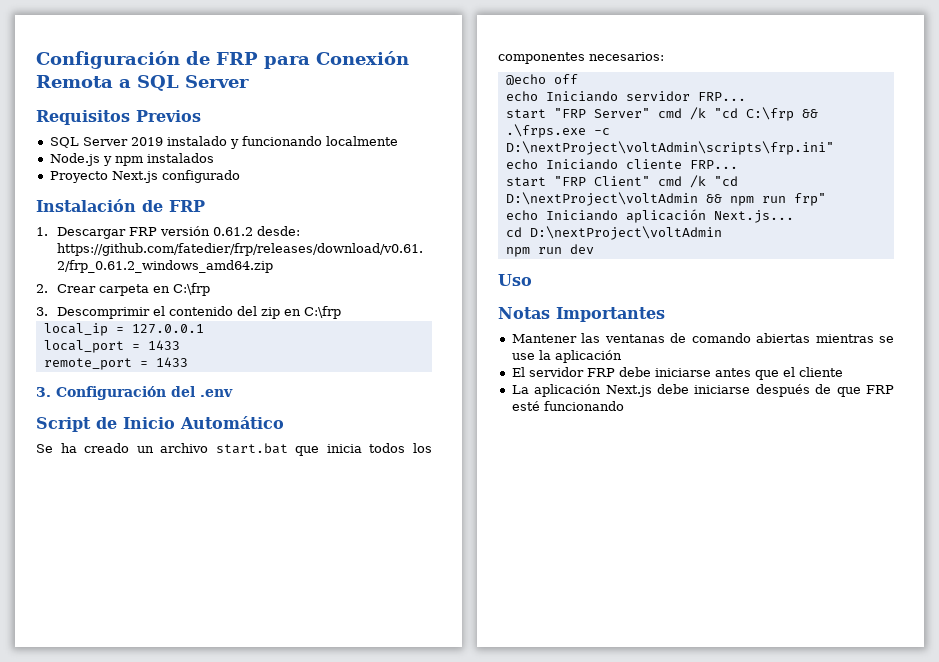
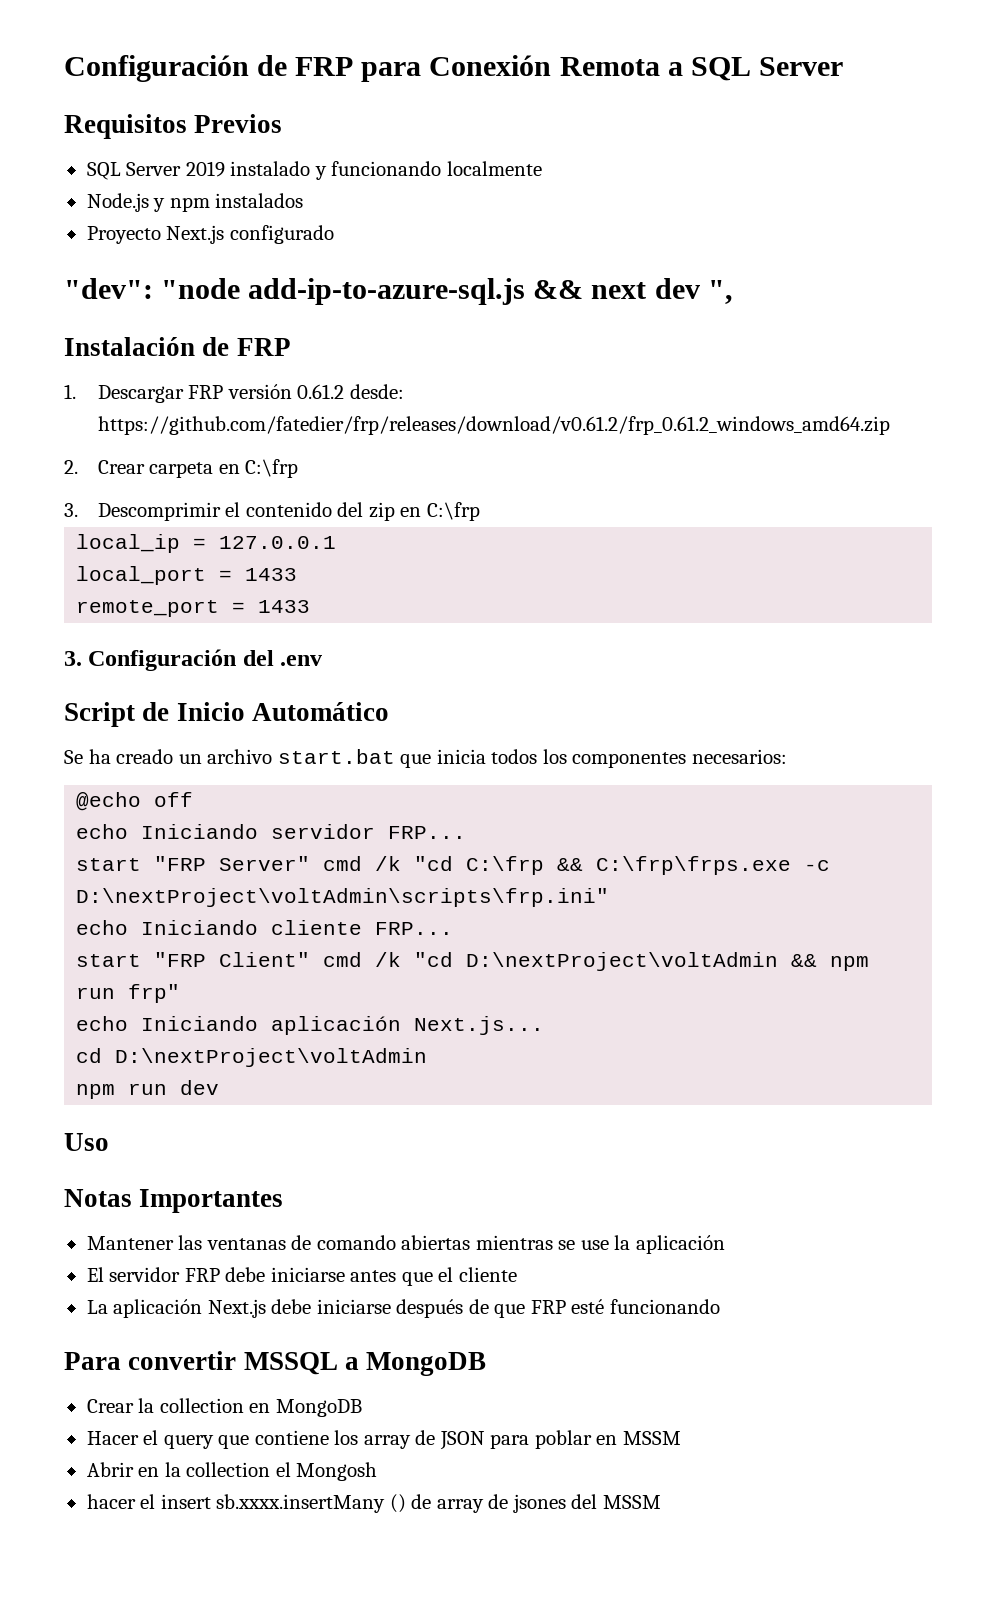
(240, 176) none -> [64,278,733,305] // "dev": "node add-ip-to-azure-sql.js && next dev ",
[505,124,586,138] .\frps.exe -> [596,856,792,875] C:\frp\frps.exe
(624, 406) none -> [64,1351,487,1376] [86,1398,362,1417] [86,1430,681,1450] [86,1462,378,1481] [86,1494,661,1513] // Para convertir MSSQL a MongoDB // Crear la collection en MongoDB // Hacer el query que contiene los array de JSON para poblar en MSSM // Abrir en la collection el Mongosh // hacer el insert sb.xxxx.insertMany () de array de jsones del MSSM

